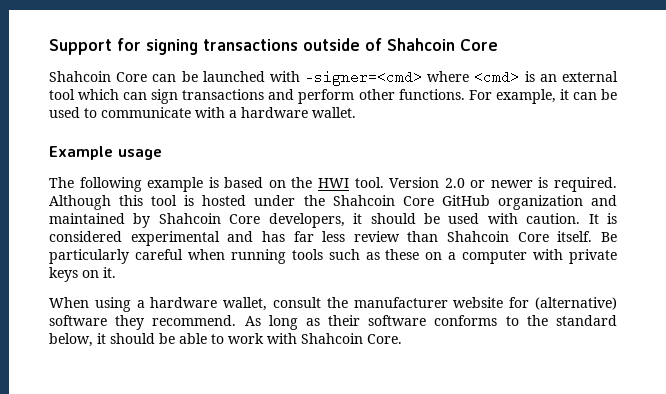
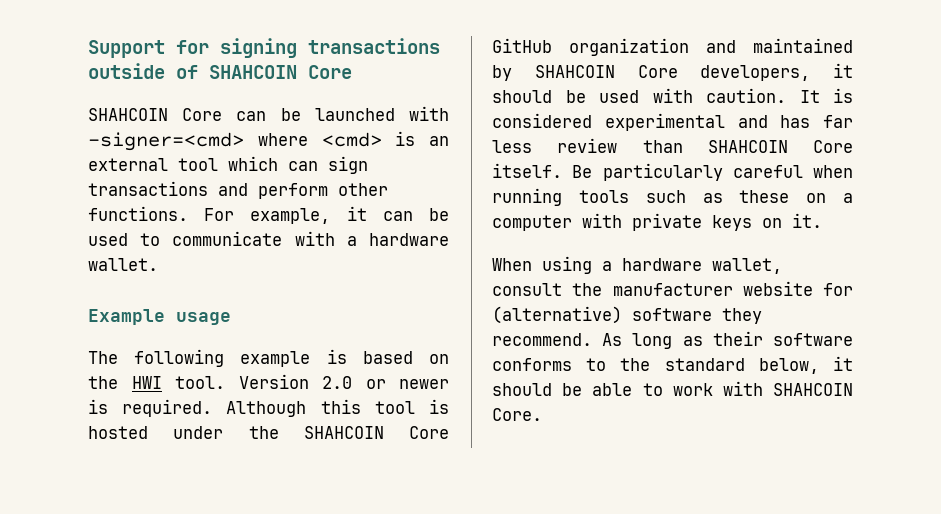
[387,38,455,51] Shahcoin -> [209,65,297,79] SHAHCOIN
[49,71,111,82] Shahcoin -> [88,108,168,121] SHAHCOIN
[332,195,395,206] Shahcoin -> [303,426,384,439] SHAHCOIN
[158,213,221,224] Shahcoin -> [534,65,615,78] SHAHCOIN
[447,231,510,242] Shahcoin -> [707,140,788,153] SHAHCOIN
[301,333,363,344] Shahcoin -> [773,383,853,396] SHAHCOIN

